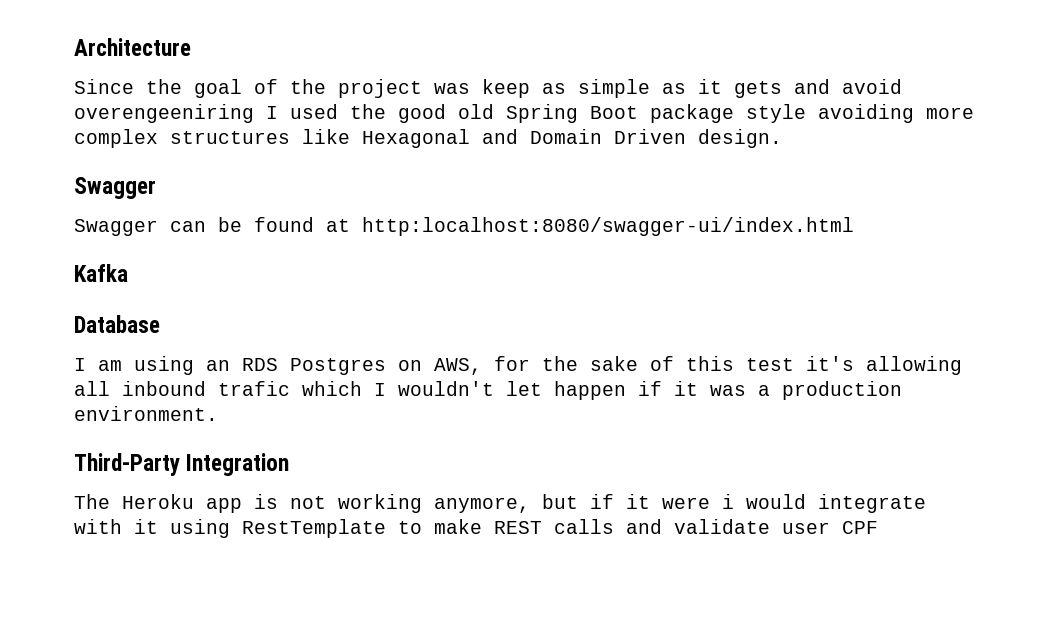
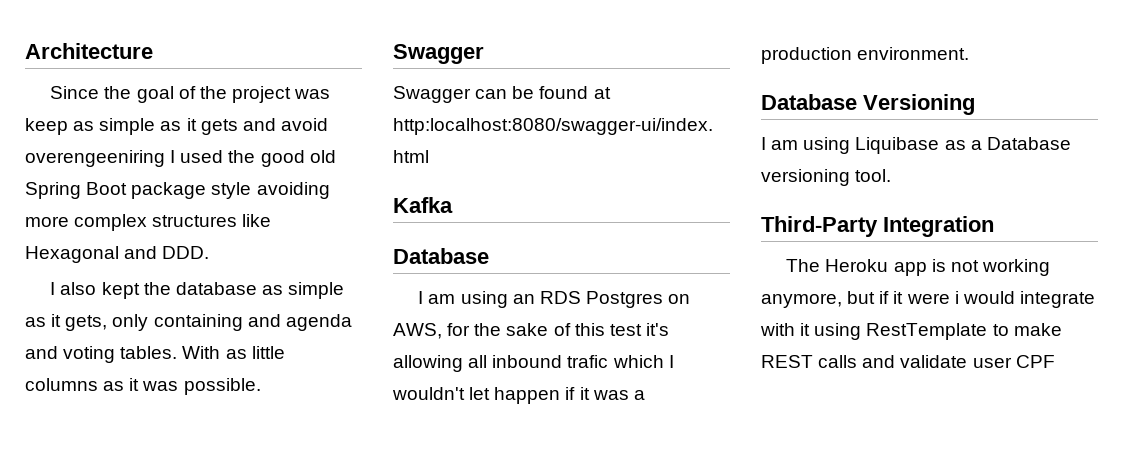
[530,129,782,148] Domain Driven design. -> [162,246,210,259] [50,282,345,299] [25,314,352,331] [25,346,285,363] [25,378,261,395] DDD. // I also kept the database as simple as it gets, only containing and agenda and voting tables. With as little columns as it was possible.
(218, 413) none -> [761,94,975,115] [761,137,1071,154] [761,169,892,186] // Database Versioning // I am using Liquibase as a Database versioning tool.

